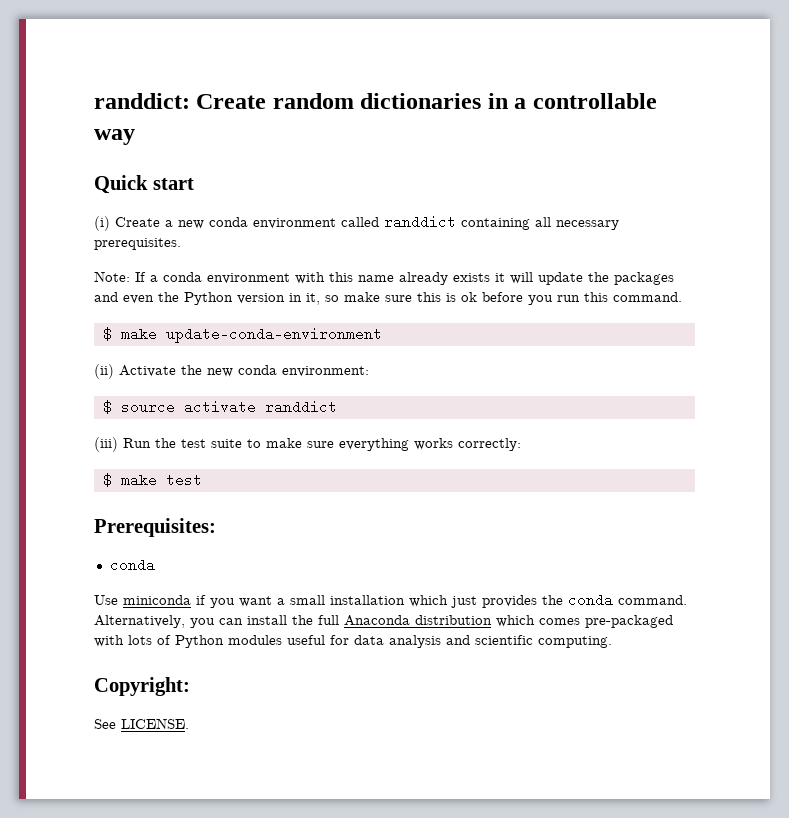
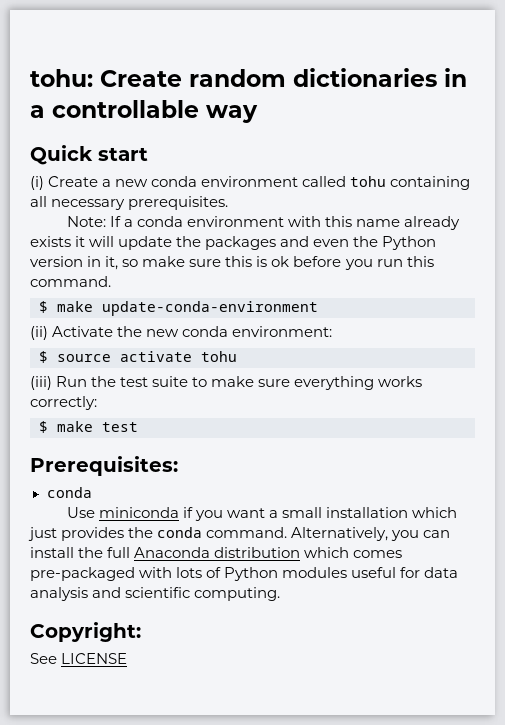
[94,93,190,109] randdict: -> [30,69,93,87] tohu:
[384,215,456,229] randdict -> [350,176,387,187] tohu
[264,400,337,414] randdict -> [201,351,237,362] tohu
[121,718,189,729] LICENSE. -> [61,653,128,664] LICENSE

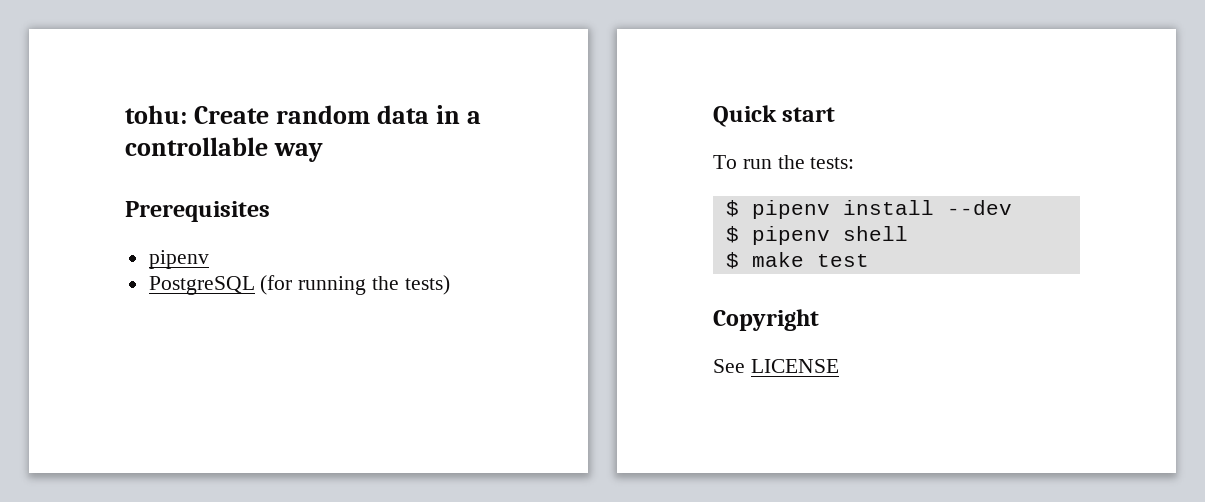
[293,68,437,87] dictionaries -> [377,105,430,124] data
[30,145,148,165] [30,176,471,190] [30,196,229,210] [66,216,461,230] [30,236,437,250] [30,256,434,270] [30,276,111,287] [39,301,318,316] [30,326,333,340] [39,351,237,363] [30,376,423,390] [30,396,97,410] [39,421,138,433] [30,456,178,476] [46,487,92,498] [66,507,458,521] [28,527,451,541] [30,547,403,558] [30,567,459,581] [30,587,281,601] [30,622,141,642] Quick start // (i) Create a new conda environment called tohu containing all necessary prerequisites. // Note: If a conda environment with this name already exists it will update the packages and even the Python version in it, so make sure this is ok before you run this command. // $ make update-conda-environment // (ii) Activate the new conda environment: // $ source activate tohu // (iii) Run the test suite to make sure everything works correctly: // $ make test // Prerequisites: // conda // Use miniconda if you want a small installation which just provides the conda command. Alternatively, you can install the full Anaconda distribution which comes pre-packaged with lots of Python modules useful for data analysis and scientific computing. // Copyright: -> [125,201,270,222] [148,250,209,269] [148,275,450,295] [713,105,836,127] [713,155,855,169] [725,200,1012,219] [725,226,908,245] [725,252,869,269] [713,309,819,331] Prerequisites // pipenv // PostgreSQL (for running the tests) // Quick start // To run the tests: // $ pipenv install --dev // $ pipenv shell // $ make test // Copyright

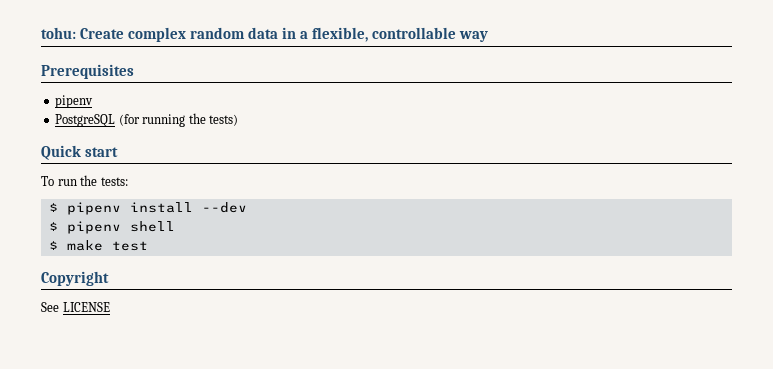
(270, 115) none -> [128,27,187,42] complex
(482, 117) none -> [312,27,369,42] flexible,

